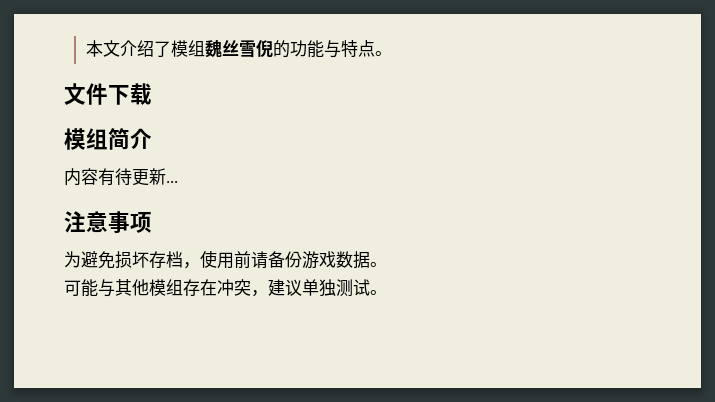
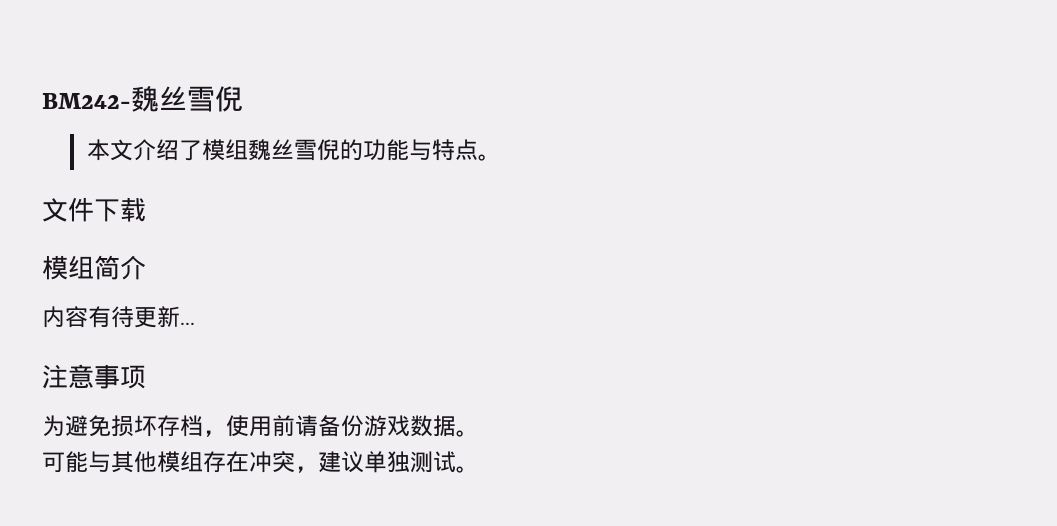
(85, 48) none -> [42,86,243,112] BM242-魏丝雪倪 //

